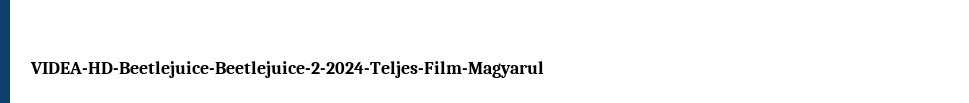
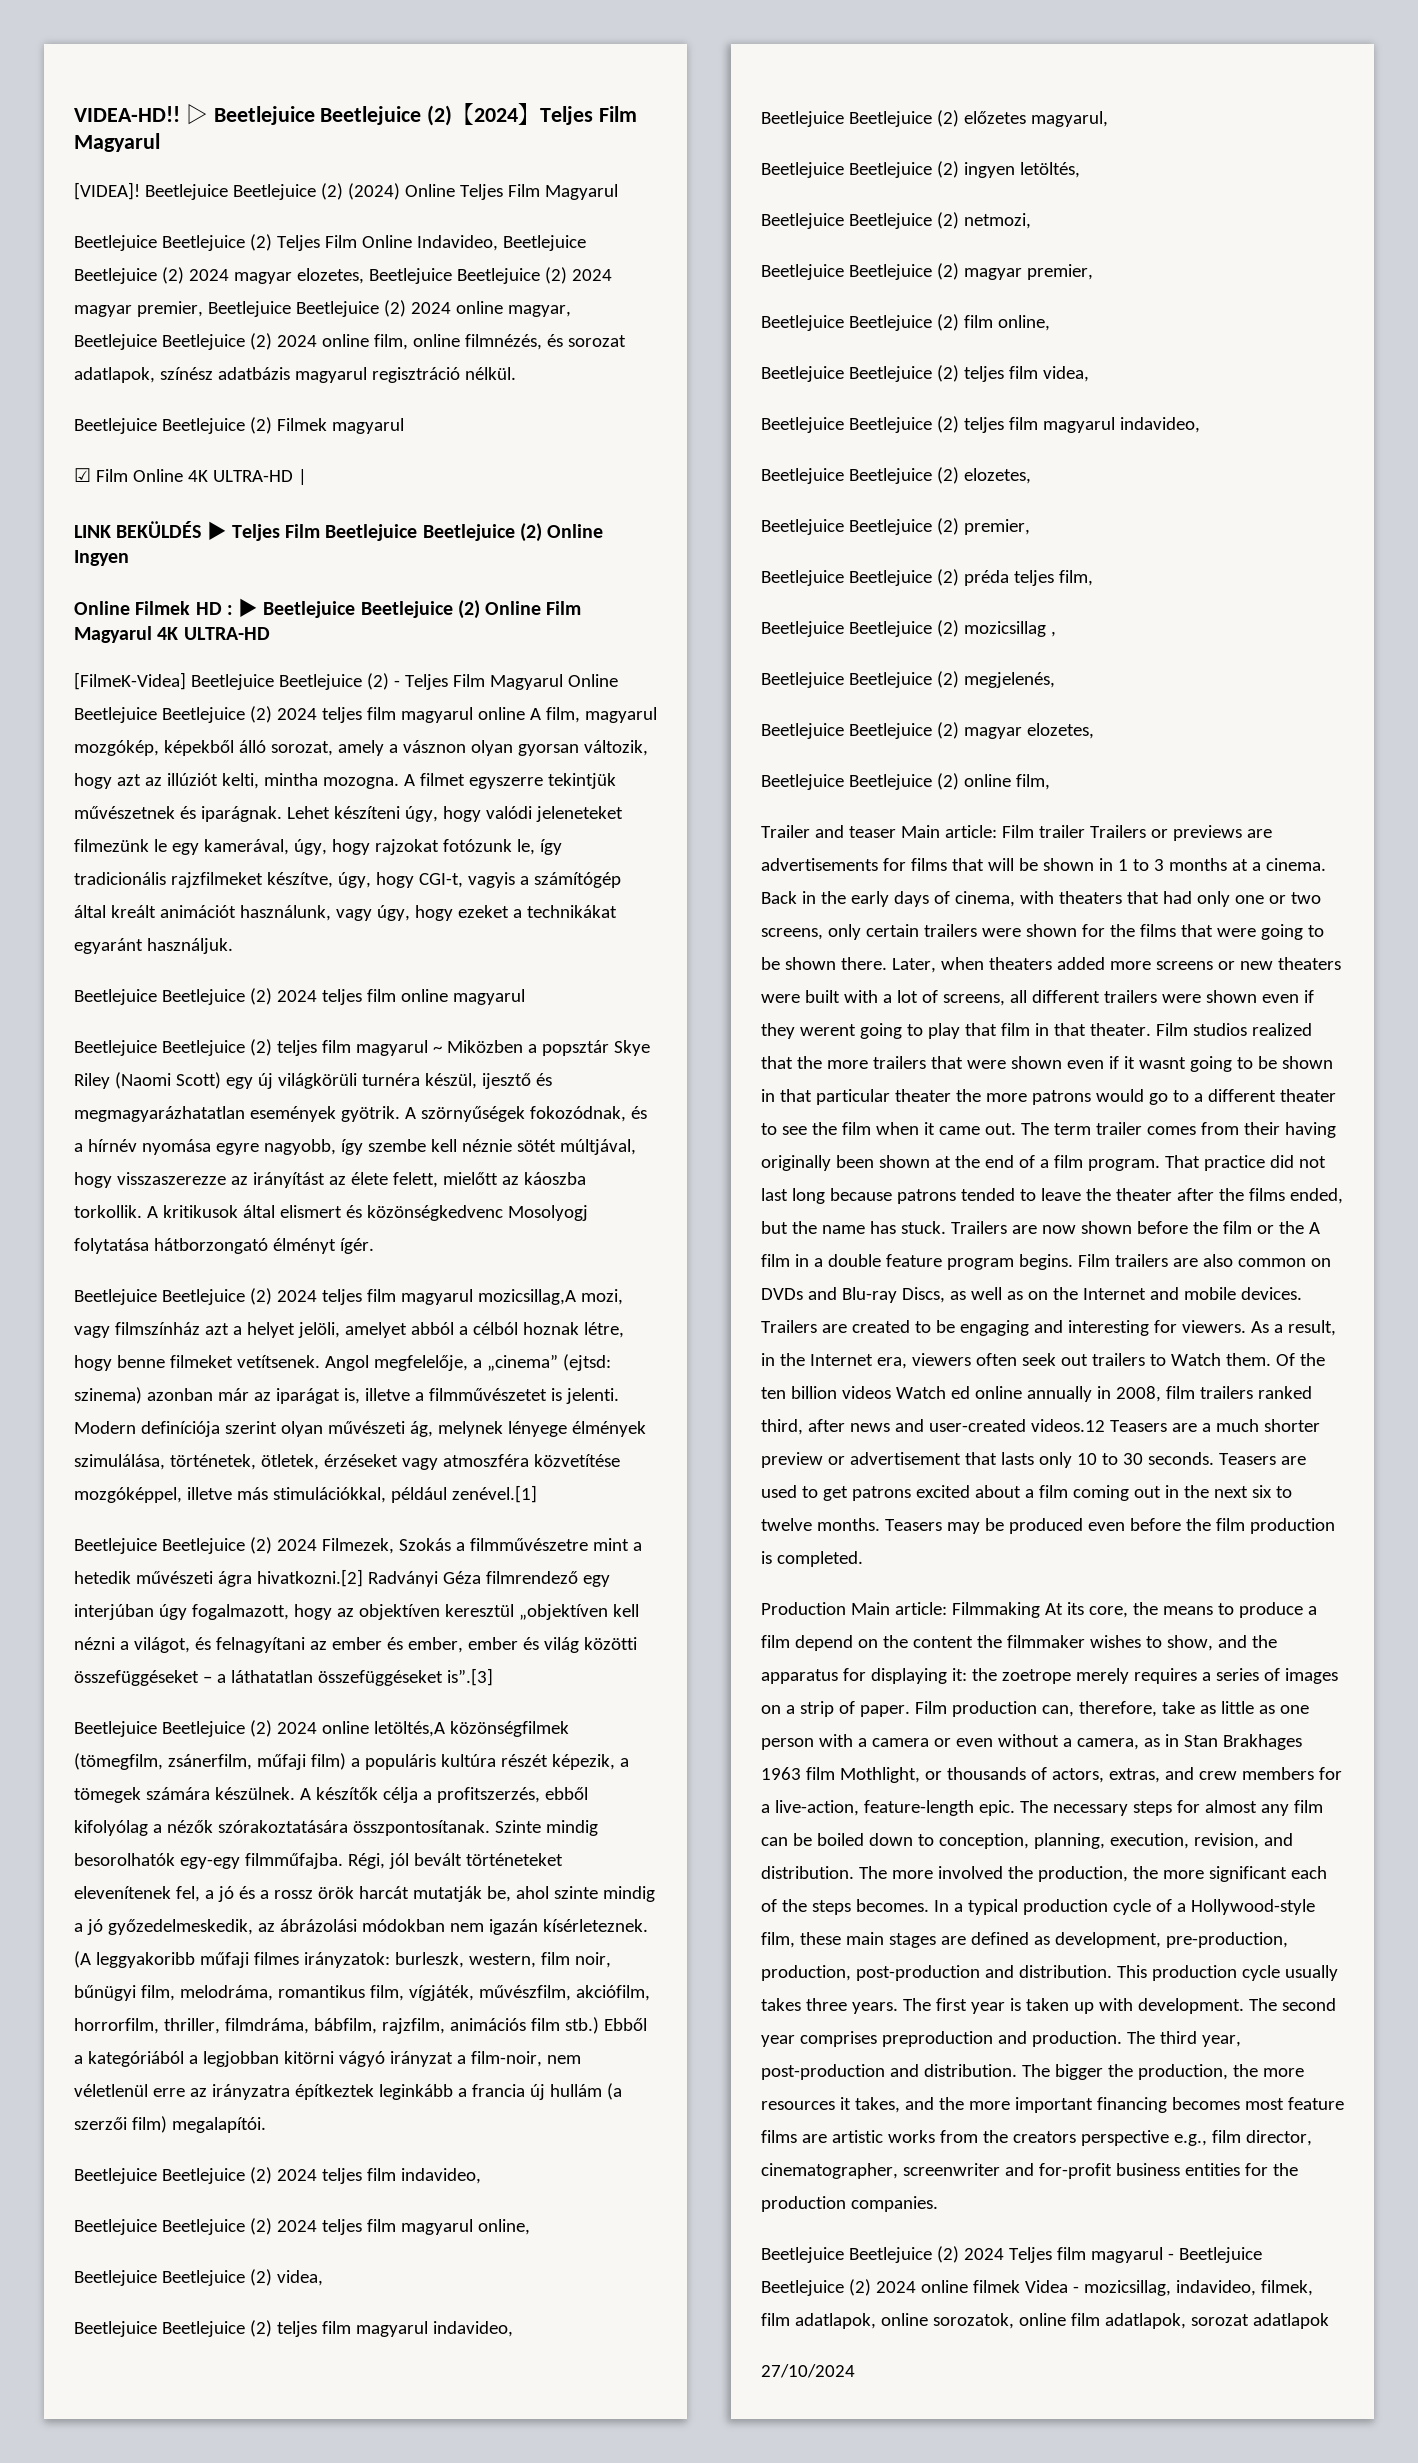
[30,61,544,78] VIDEA-HD-Beetlejuice-Beetlejuice-2-2024-Teljes-Film-Magyarul -> [74,103,638,126] [74,133,160,152] [74,182,618,200] [74,234,586,251] [74,267,612,284] [74,300,571,317] [74,333,626,350] [74,367,516,383] [74,417,404,434] [74,468,307,485] [74,521,604,542] [74,550,129,566] [74,598,582,619] [74,626,270,643] [74,672,618,690] [74,706,657,723] [74,740,648,756] [74,773,616,789] [74,806,623,822] [74,839,562,855] [74,872,621,888] [74,905,617,921] [74,938,233,954] [74,988,525,1005] [74,1039,650,1056] [74,1072,552,1089] [74,1106,647,1122] [74,1139,636,1155] [74,1172,586,1188] [74,1205,588,1221] [74,1238,374,1254] [74,1288,623,1305] [74,1322,624,1338] [74,1354,611,1371] [74,1387,619,1404] [74,1421,646,1437] [74,1454,620,1470] [74,1485,537,1503] [74,1537,642,1554] [74,1569,610,1587] [74,1604,639,1620] [74,1637,637,1653] [74,1668,493,1686] [74,1720,569,1737] [74,1753,629,1770] [74,1787,588,1803] [74,1820,598,1836] [74,1853,563,1869] [74,1886,655,1902] [74,1919,648,1935] [74,1951,611,1968] [74,1985,650,2001] [74,2017,647,2034] [74,2051,581,2067] [74,2083,622,2100] [74,2116,266,2133] [74,2167,481,2184] [74,2218,530,2235] [74,2269,323,2286] [74,2320,513,2337] [761,110,1108,127] [761,161,1080,178] [761,212,1031,229] [761,263,1093,280] [761,314,1050,331] [761,365,1089,382] [761,416,1200,433] [761,467,1031,484] [761,518,1030,535] [761,569,1093,586] [761,620,1056,637] [761,671,1055,688] [761,722,1094,739] [761,773,1050,790] [761,825,1272,841] [761,858,1326,871] [761,891,1321,907] [761,924,1324,940] [761,957,1341,973] [761,990,1314,1006] [761,1023,1312,1039] [761,1056,1333,1072] [761,1089,1336,1105] [761,1122,1336,1138] [761,1155,1326,1171] [761,1188,1343,1204] [761,1221,1320,1234] [761,1254,1331,1270] [761,1287,1302,1303] [761,1320,1336,1336] [761,1353,1325,1369] [761,1386,1312,1402] [761,1419,1320,1435] [761,1452,1306,1468] [761,1485,1292,1501] [761,1518,1335,1534] [761,1551,863,1567] [761,1602,1317,1618] [761,1635,1277,1651] [761,1668,1338,1684] [761,1701,1309,1717] [761,1734,1302,1750] [761,1767,1342,1783] [761,1800,1323,1816] [761,1833,1293,1849] [761,1866,1327,1882] [761,1899,1315,1915] [761,1932,1288,1948] [761,1965,1338,1981] [761,1998,1336,2014] [761,2031,1241,2047] [761,2064,1304,2080] [761,2097,1344,2113] [761,2130,1312,2146] [761,2163,1298,2179] [761,2196,938,2212] [761,2246,1262,2263] [761,2279,1313,2296] [761,2313,1329,2329] [761,2364,855,2378] VIDEA-HD!! ▷ Beetlejuice Beetlejuice (2)【2024】Teljes Film Magyarul // [VIDEA]! Beetlejuice Beetlejuice (2) (2024) Online Teljes Film Magyarul // Beetlejuice Beetlejuice (2) Teljes Film Online Indavideo, Beetlejuice Beetlejuice (2) 2024 magyar elozetes, Beetlejuice Beetlejuice (2) 2024 magyar premier, Beetlejuice Beetlejuice (2) 2024 online magyar, Beetlejuice Beetlejuice (2) 2024 online film, online filmnézés, és sorozat adatlapok, színész adatbázis magyarul regisztráció nélkül. // Beetlejuice Beetlejuice (2) Filmek magyarul // ☑ Film Online 4K ULTRA-HD | // LINK BEKÜLDÉS ▶ Teljes Film Beetlejuice Beetlejuice (2) Online Ingyen // Online Filmek HD : ▶ Beetlejuice Beetlejuice (2) Online Film Magyarul 4K ULTRA-HD // [FilmeK-Videa] Beetlejuice Beetlejuice (2) - Teljes Film Magyarul Online Beetlejuice Beetlejuice (2) 2024 teljes film magyarul online A film, magyarul mozgókép, képekből álló sorozat, amely a vásznon olyan gyorsan változik, hogy azt az illúziót kelti, mintha mozogna. A filmet egyszerre tekintjük művészetnek és iparágnak. Lehet készíteni úgy, hogy valódi jeleneteket filmezünk le egy kamerával, úgy, hogy rajzokat fotózunk le, így tradicionális rajzfilmeket készítve, úgy, hogy CGI-t, vagyis a számítógép által kreált animációt használunk, vagy úgy, hogy ezeket a technikákat egyaránt használjuk. // Beetlejuice Beetlejuice (2) 2024 teljes film online magyarul // Beetlejuice Beetlejuice (2) teljes film magyarul ~ Miközben a popsztár Skye Riley (Naomi Scott) egy új világkörüli turnéra készül, ijesztő és megmagyarázhatatlan események gyötrik. A szörnyűségek fokozódnak, és a hírnév nyomása egyre nagyobb, így szembe kell néznie sötét múltjával, hogy visszaszerezze az irányítást az élete felett, mielőtt az káoszba torkollik. A kritikusok által elismert és közönségkedvenc Mosolyogj folytatása hátborzongató élményt ígér. // Beetlejuice Beetlejuice (2) 2024 teljes film magyarul mozicsillag,A mozi, vagy filmszínház azt a helyet jelöli, amelyet abból a célból hoznak létre, hogy benne filmeket vetítsenek. Angol megfelelője, a „cinema” (ejtsd: szinema) azonban már az iparágat is, illetve a filmművészetet is jelenti. Modern definíciója szerint olyan művészeti ág, melynek lényege élmények szimulálása, történetek, ötletek, érzéseket vagy atmoszféra közvetítése mozgóképpel, illetve más stimulációkkal, például zenével.[1] // Beetlejuice Beetlejuice (2) 2024 Filmezek, Szokás a filmművészetre mint a hetedik művészeti ágra hivatkozni.[2] Radványi Géza filmrendező egy interjúban úgy fogalmazott, hogy az objektíven keresztül „objektíven kell nézni a világot, és felnagyítani az ember és ember, ember és világ közötti összefüggéseket – a láthatatlan összefüggéseket is”.[3] // Beetlejuice Beetlejuice (2) 2024 online letöltés,A közönségfilmek (tömegfilm, zsánerfilm, műfaji film) a populáris kultúra részét képezik, a tömegek számára készülnek. A készítők célja a profitszerzés, ebből kifolyólag a nézők szórakoztatására összpontosítanak. Szinte mindig besorolhatók egy-egy filmműfajba. Régi, jól bevált történeteket elevenítenek fel, a jó és a rossz örök harcát mutatják be, ahol szinte mindig a jó győzedelmeskedik, az ábrázolási módokban nem igazán kísérleteznek. (A leggyakoribb műfaji filmes irányzatok: burleszk, western, film noir, bűnügyi film, melodráma, romantikus film, vígjáték, művészfilm, akciófilm, horrorfilm, thriller, filmdráma, bábfilm, rajzfilm, animációs film stb.) Ebből a kategóriából a legjobban kitörni vágyó irányzat a film-noir, nem véletlenül erre az irányzatra építkeztek leginkább a francia új hullám (a szerzői film) megalapítói. // Beetlejuice Beetlejuice (2) 2024 teljes film indavideo, // Beetlejuice Beetlejuice (2) 2024 teljes film magyarul online, // Beetlejuice Beetlejuice (2) videa, // Beetlejuice Beetlejuice (2) teljes film magyarul indavideo, // Beetlejuice Beetlejuice (2) előzetes magyarul, // Beetlejuice Beetlejuice (2) ingyen letöltés, // Beetlejuice Beetlejuice (2) netmozi, // Beetlejuice Beetlejuice (2) magyar premier, // Beetlejuice Beetlejuice (2) film online, // Beetlejuice Beetlejuice (2) teljes film videa, // Beetlejuice Beetlejuice (2) teljes film magyarul indavideo, // Beetlejuice Beetlejuice (2) elozetes, // Beetlejuice Beetlejuice (2) premier, // Beetlejuice Beetlejuice (2) préda teljes film, // Beetlejuice Beetlejuice (2) mozicsillag , // Beetlejuice Beetlejuice (2) megjelenés, // Beetlejuice Beetlejuice (2) magyar elozetes, // Beetlejuice Beetlejuice (2) online film, // Trailer and teaser Main article: Film trailer Trailers or previews are advertisements for films that will be shown in 1 to 3 months at a cinema. Back in the early days of cinema, with theaters that had only one or two screens, only certain trailers were shown for the films that were going to be shown there. Later, when theaters added more screens or new theaters were built with a lot of screens, all different trailers were shown even if they werent going to play that film in that theater. Film studios realized that the more trailers that were shown even if it wasnt going to be shown in that particular theater the more patrons would go to a different theater to see the film when it came out. The term trailer comes from their having originally been shown at the end of a film program. That practice did not last long because patrons tended to leave the theater after the films ended, but the name has stuck. Trailers are now shown before the film or the A film in a double feature program begins. Film trailers are also common on DVDs and Blu-ray Discs, as well as on the Internet and mobile devices. Trailers are created to be engaging and interesting for viewers. As a result, in the Internet era, viewers often seek out trailers to Watch them. Of the ten billion videos Watch ed online annually in 2008, film trailers ranked third, after news and user-created videos.12 Teasers are a much shorter preview or advertisement that lasts only 10 to 30 seconds. Teasers are used to get patrons excited about a film coming out in the next six to twelve months. Teasers may be produced even before the film production is completed. // Production Main article: Filmmaking At its core, the means to produce a film depend on the content the filmmaker wishes to show, and the apparatus for displaying it: the zoetrope merely requires a series of images on a strip of paper. Film production can, therefore, take as little as one person with a camera or even without a camera, as in Stan Brakhages 1963 film Mothlight, or thousands of actors, extras, and crew members for a live-action, feature-length epic. The necessary steps for almost any film can be boiled down to conception, planning, execution, revision, and distribution. The more involved the production, the more significant each of the steps becomes. In a typical production cycle of a Hollywood-style film, these main stages are defined as development, pre-production, production, post-production and distribution. This production cycle usually takes three years. The first year is taken up with development. The second year comprises preproduction and production. The third year, post-production and distribution. The bigger the production, the more resources it takes, and the more important financing becomes most feature films are artistic works from the creators perspective e.g., film director, cinematographer, screenwriter and for-profit business entities for the production companies. // Beetlejuice Beetlejuice (2) 2024 Teljes film magyarul - Beetlejuice Beetlejuice (2) 2024 online filmek Videa - mozicsillag, indavideo, filmek, film adatlapok, online sorozatok, online film adatlapok, sorozat adatlapok // 27/10/2024

